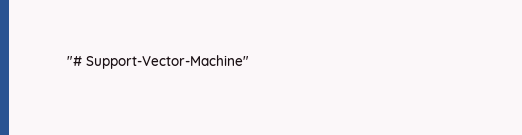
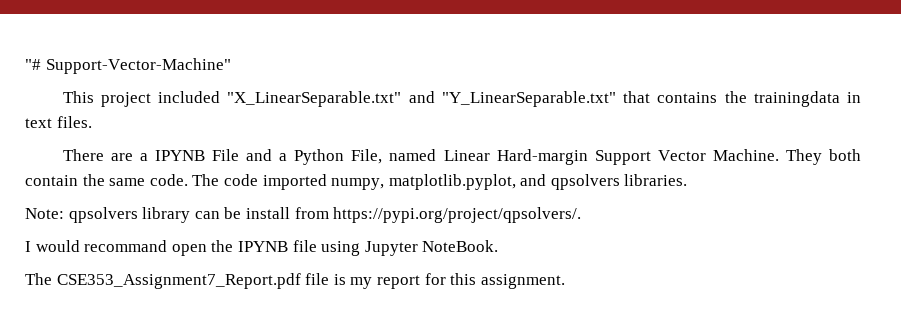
(249, 62) none -> [62,91,861,107] [25,116,92,128] [62,149,862,165] [25,174,688,190] [25,207,582,223] [25,240,499,256] [25,273,565,289] // This project included "X_LinearSeparable.txt" and "Y_LinearSeparable.txt" that contains the trainingdata in text files. // There are a IPYNB File and a Python File, named Linear Hard-margin Support Vector Machine. They both contain the same code. The code imported numpy, matplotlib.pyplot, and qpsolvers libraries. // Note: qpsolvers library can be install from https://pypi.org/project/qpsolvers/. // I would recommand open the IPYNB file using Jupyter NoteBook. // The CSE353_Assignment7_Report.pdf file is my report for this assignment.

